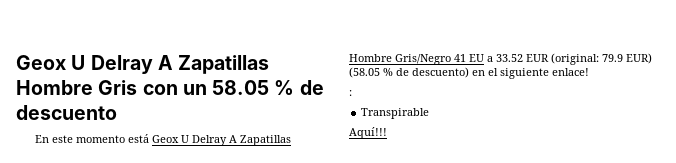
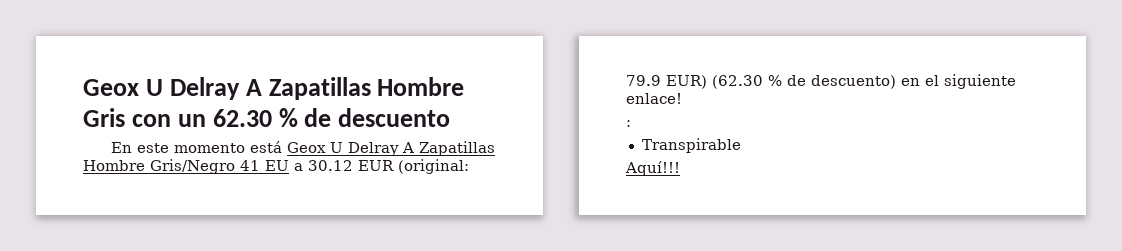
[212,80,270,95] 58.05 -> [212,109,272,127] 62.30
[496,54,523,62] 33.52 -> [308,160,353,171] 30.12
[349,67,380,78] (58.05 -> [712,75,763,89] (62.30

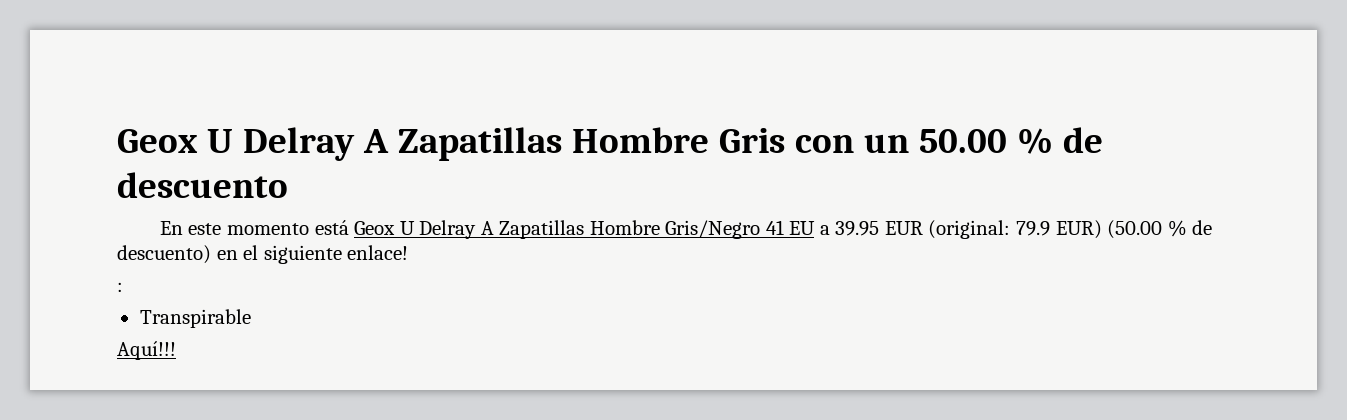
[212,109,272,127] 62.30 -> [918,129,1007,153] 50.00
[308,160,353,171] 30.12 -> [835,221,880,236] 39.95
[712,75,763,89] (62.30 -> [1107,220,1163,239] (50.00

